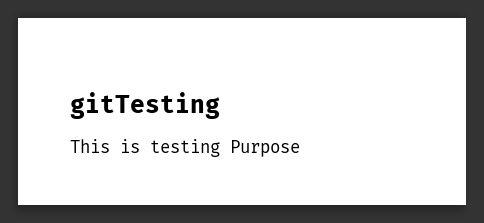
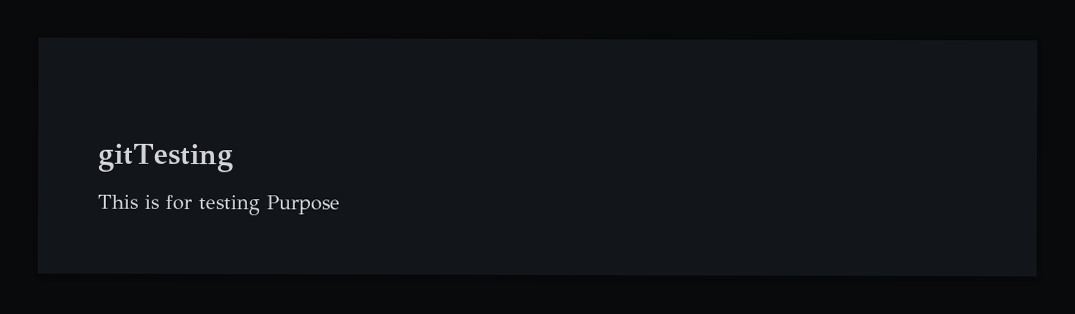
(140, 146) none -> [165,194,193,211] for

